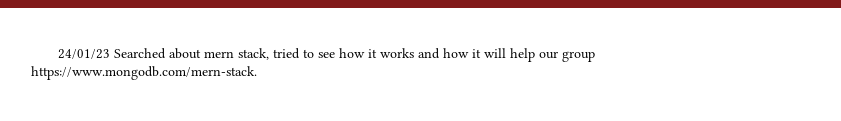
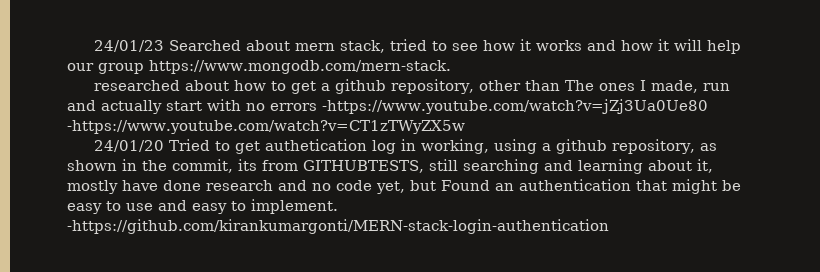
(257, 73) none -> [94,79,731,94] [67,99,708,114] [67,120,465,134] [94,139,718,154] [67,159,713,174] [67,179,741,194] [67,199,338,214] [67,219,609,234] // researched about how to get a github repository, other than The ones I made, run and actually start with no errors -https://www.youtube.com/watch?v=jZj3Ua0Ue80 -https://www.youtube.com/watch?v=CT1zTWyZX5w // 24/01/20 Tried to get authetication log in working, using a github repository, as shown in the commit, its from GITHUBTESTS, still searching and learning about it, mostly have done research and no code yet, but Found an authentication that might be easy to use and easy to implement. -https://github.com/kirankumargonti/MERN-stack-login-authentication

